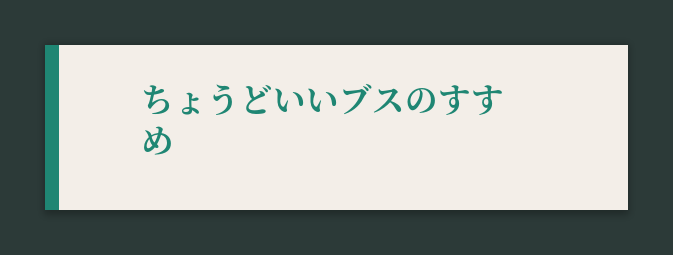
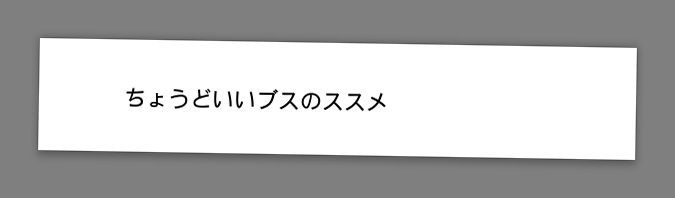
[438,85,504,116] [141,126,174,155] すすめ -> [321,92,389,112] ススメ

